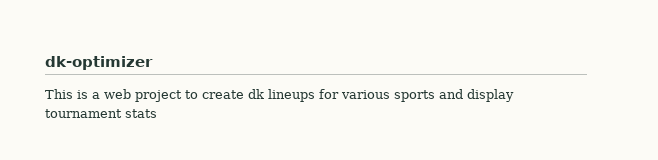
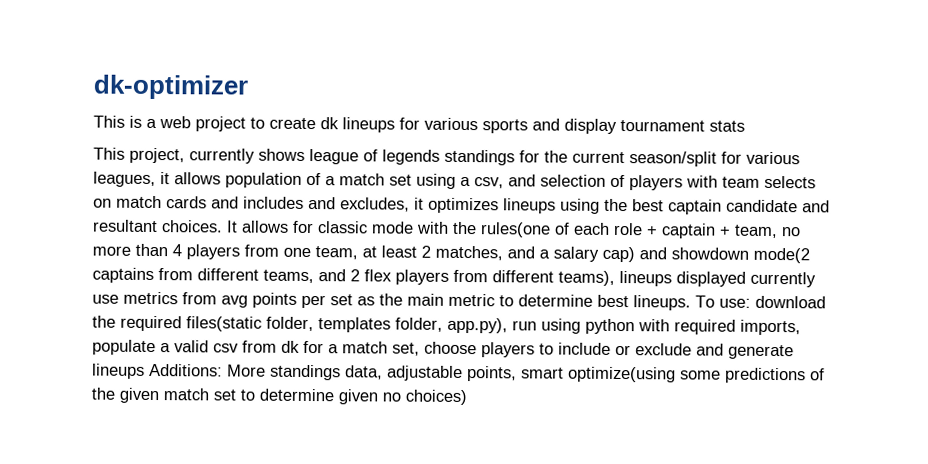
(157, 113) none -> [93,147,800,167] [93,171,816,191] [93,195,830,215] [92,219,801,239] [92,243,810,264] [92,267,816,288] [92,291,826,311] [92,315,801,336] [92,339,794,360] [92,363,825,384] [91,387,467,406] // This project, currently shows league of legends standings for the current season/split for various leagues, it allows population of a match set using a csv, and selection of players with team selects on match cards and includes and excludes, it optimizes lineups using the best captain candidate and resultant choices. It allows for classic mode with the rules(one of each role + captain + team, no more than 4 players from one team, at least 2 matches, and a salary cap) and showdown mode(2 captains from different teams, and 2 flex players from different teams), lineups displayed currently use metrics from avg points per set as the main metric to determine best lineups. To use: download the required files(static folder, templates folder, app.py), run using python with required imports, populate a valid csv from dk for a match set, choose players to include or exclude and generate lineups Additions: More standings data, adjustable points, smart optimize(using some predictions of the given match set to determine given no choices)

